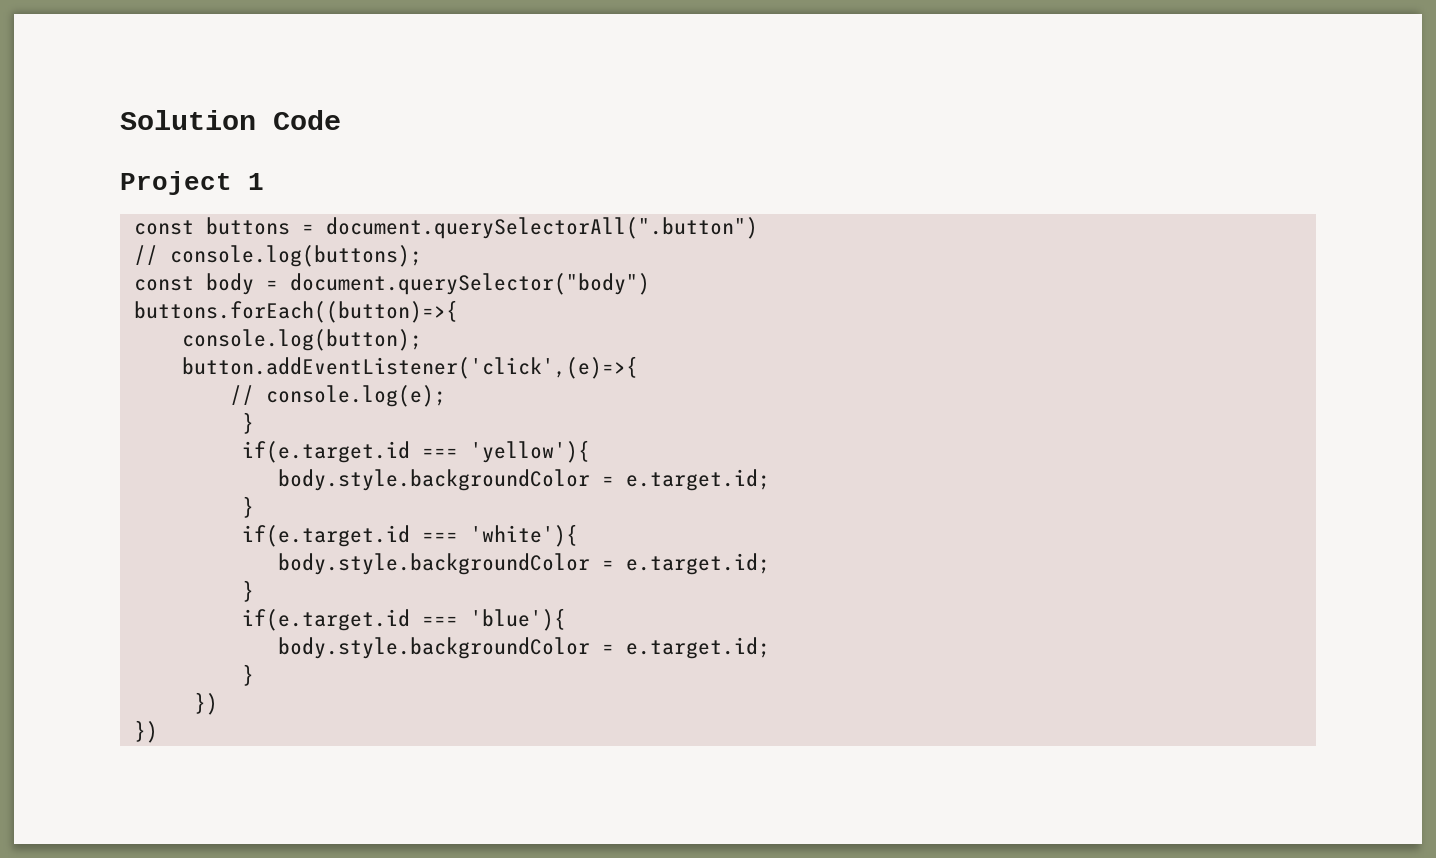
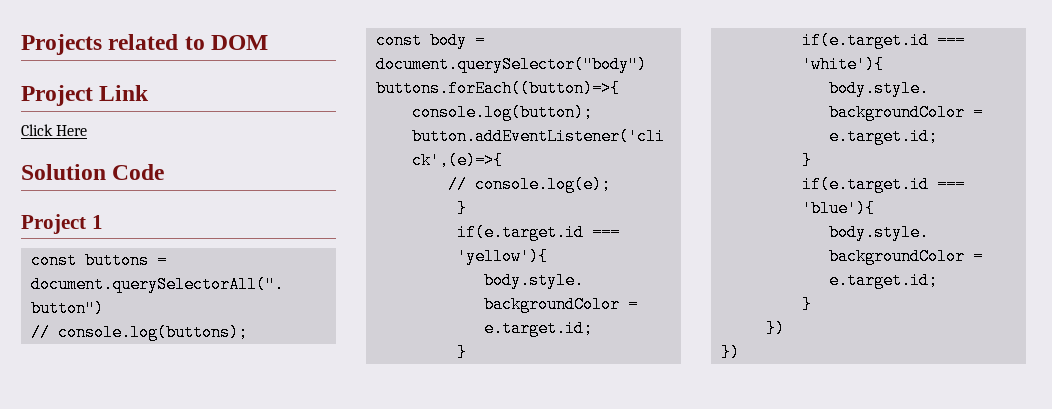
(120, 120) none -> [21,34,269,55] [21,85,150,106] [21,124,88,136] Projects related to DOM // Project Link // Click Here //

